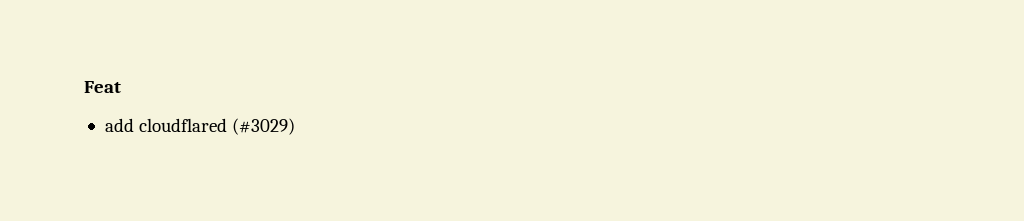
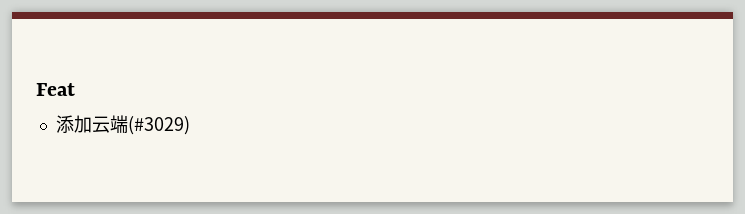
[104,118,228,132] add cloudflared -> [55,115,128,133] 添加云端

